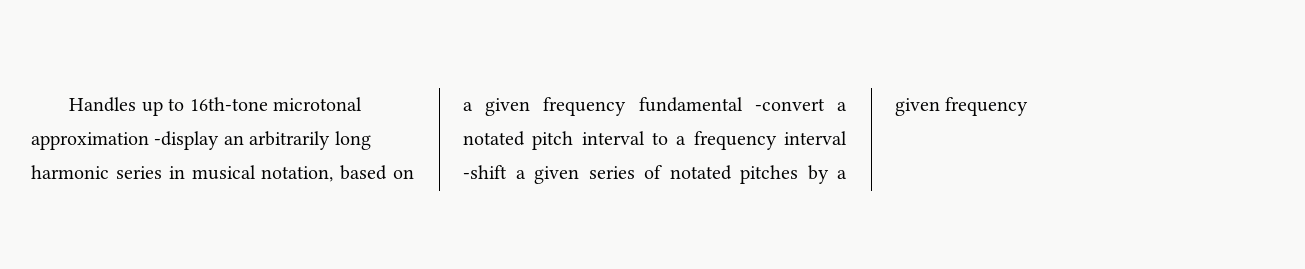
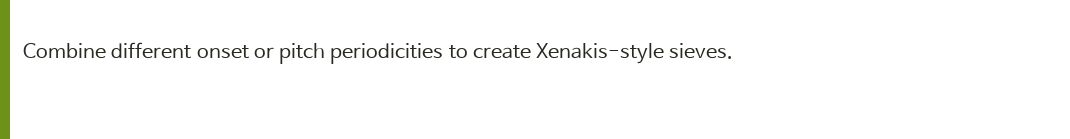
[69,97,363,116] [31,131,371,150] [31,165,414,182] [463,97,847,116] [463,131,847,150] [463,165,847,184] [895,97,1029,116] Handles up to 16th-tone microtonal approximation -display an arbitrarily long harmonic series in musical notation, based on a given frequency fundamental -convert a notated pitch interval to a frequency interval -shift a given series of notated pitches by a given frequency -> [23,42,734,64] Combine different onset or pitch periodicities to create Xenakis-style sieves.

